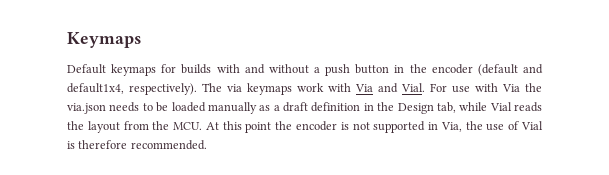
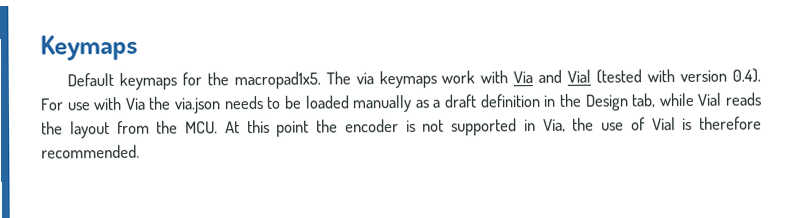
[181,64,544,76] [67,83,197,95] builds with and without a push button in the encoder (default and default1x4, respectively). -> [206,71,321,90] the macropad1x5.
[401,83,425,92] Vial. -> [567,68,762,84] Vial (tested with version 0.4).

